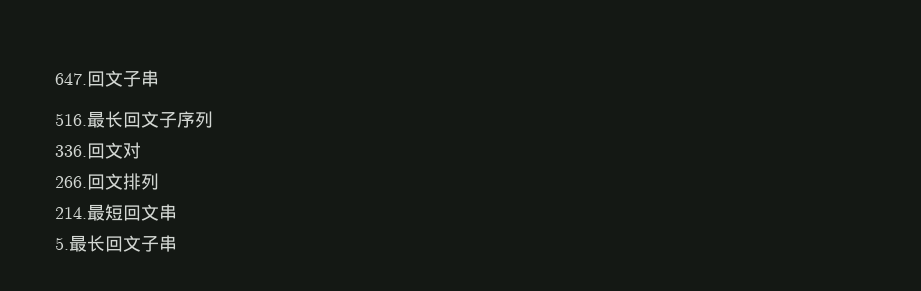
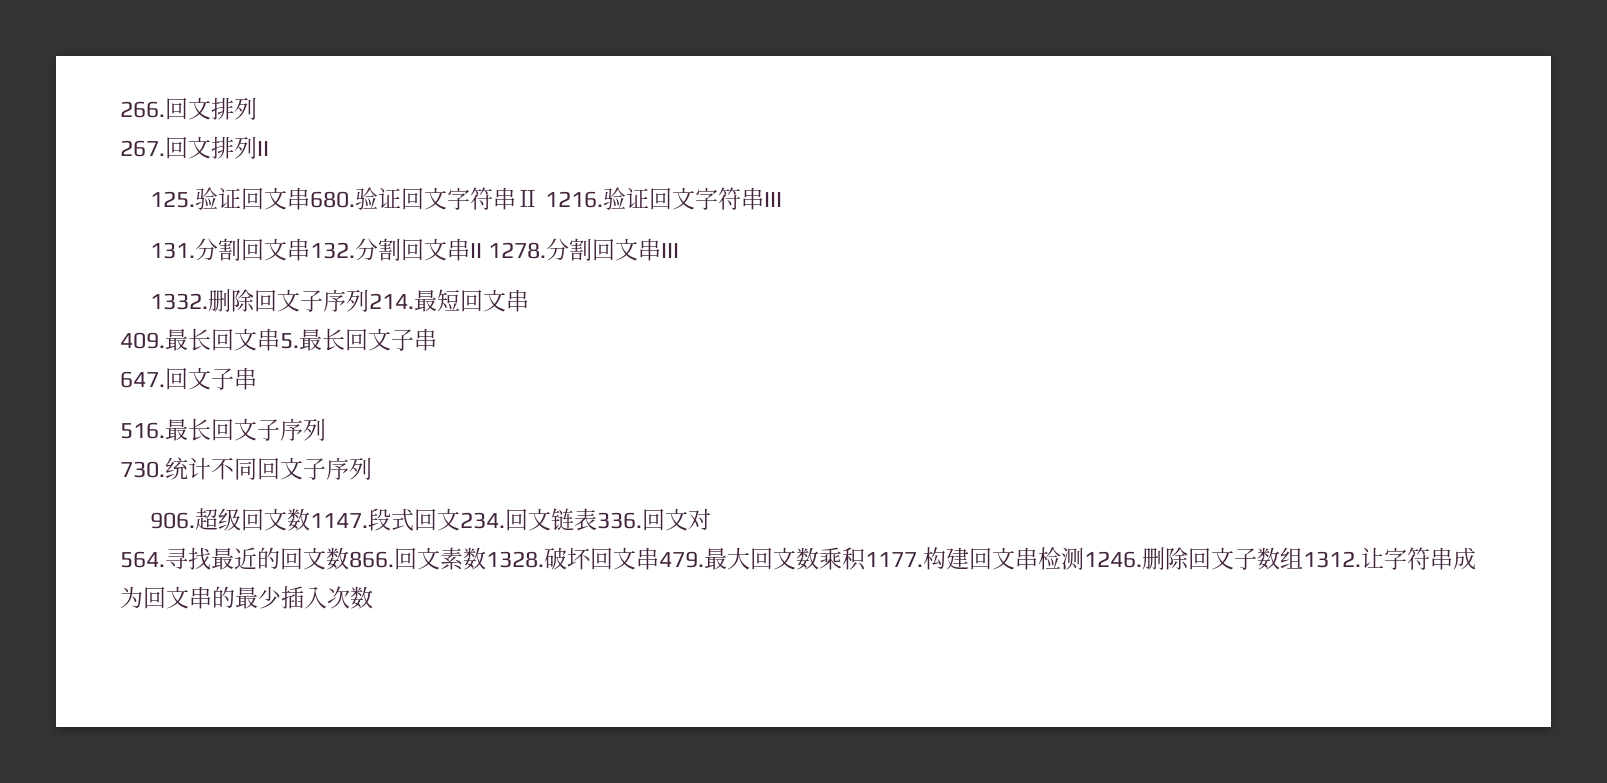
(55, 79) none -> [120,97,257,120] [120,136,269,159] [150,187,783,210] [150,238,680,261] [150,289,530,312] [120,328,437,351] 266.回文排列 // 267.回文排列II // 125.验证回文串680.验证回文字符串Ⅱ 1216.验证回文字符串III // 131.分割回文串132.分割回文串II 1278.分割回文串III // 1332.删除回文子序列214.最短回文串 // 409.最长回文串5.最长回文子串 //
[55,142,141,159] [55,173,159,190] [55,204,177,221] [55,235,177,252] 336.回文对 // 266.回文排列 // 214.最短回文串 // 5.最长回文子串 -> [120,457,372,480] [150,508,712,531] [120,547,1476,571] [120,586,373,609] 730.统计不同回文子序列 // 906.超级回文数1147.段式回文234.回文链表336.回文对 // 564.寻找最近的回文数866.回文素数1328.破坏回文串479.最大回文数乘积1177.构建回文串检测1246.删除回文子数组1312.让字符串成为回文串的最少插入次数

